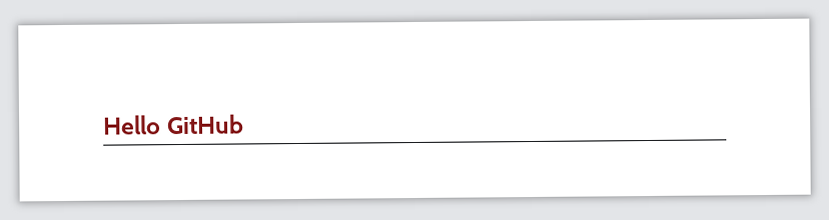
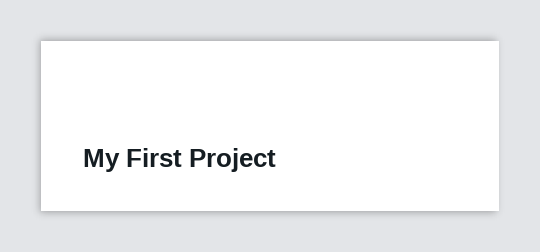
[103,114,244,135] Hello GitHub -> [83,148,277,172] My First Project

